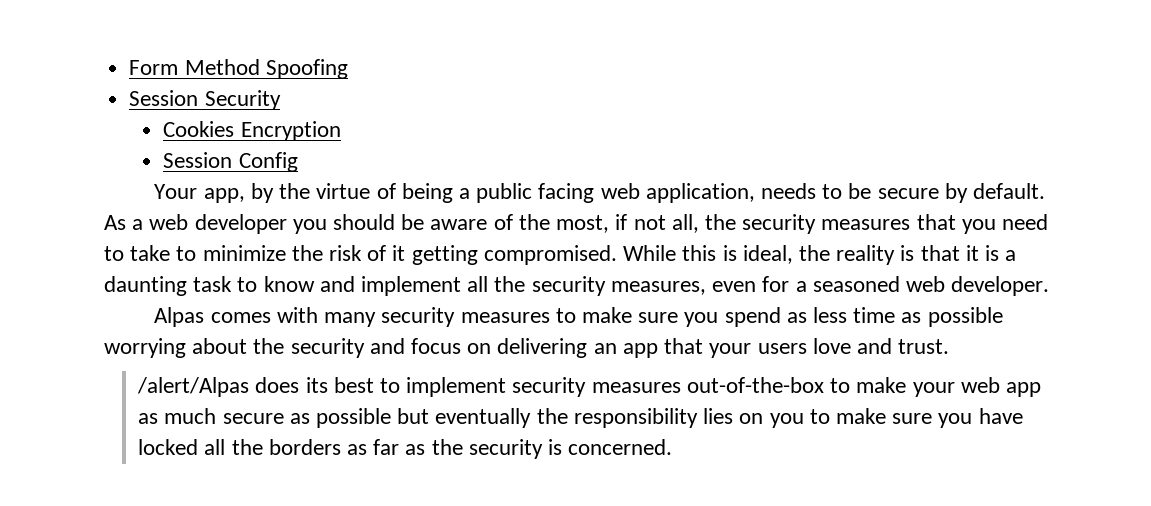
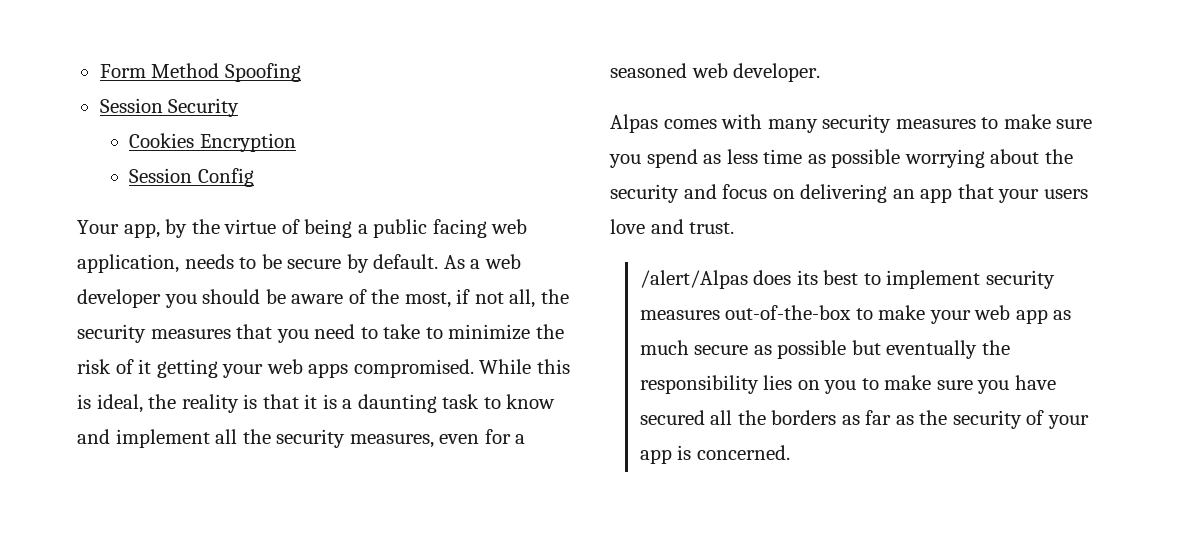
(478, 255) none -> [222,359,349,378] your web apps
[138,439,199,455] locked -> [639,410,705,425] secured
(543, 449) none -> [1026,410,1089,429] [639,449,672,464] of your app

